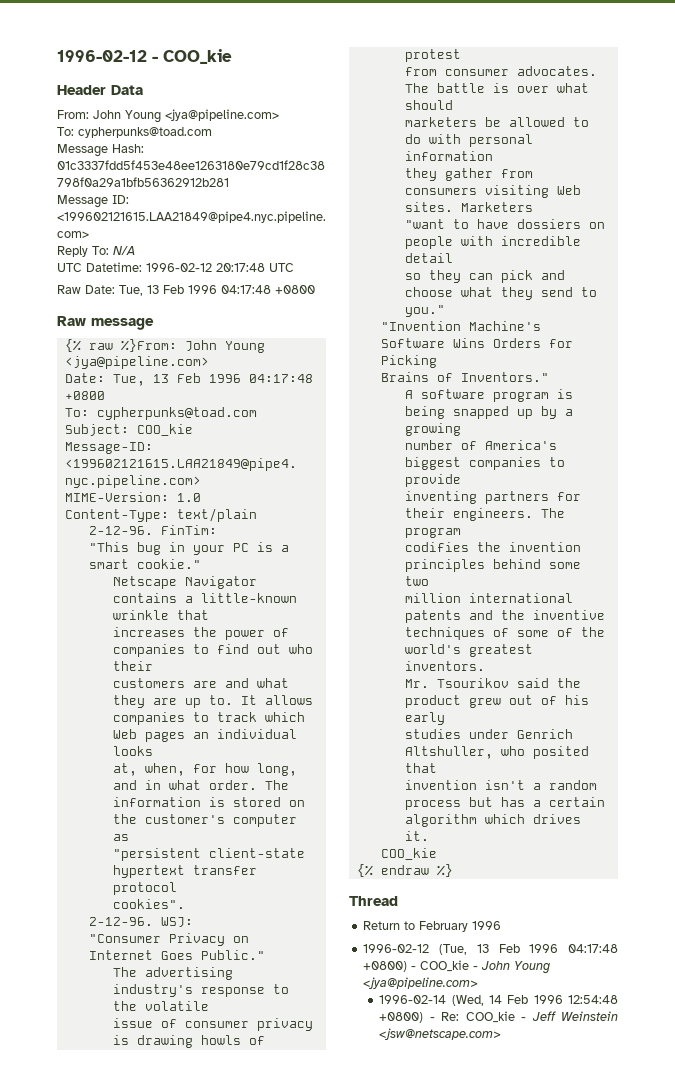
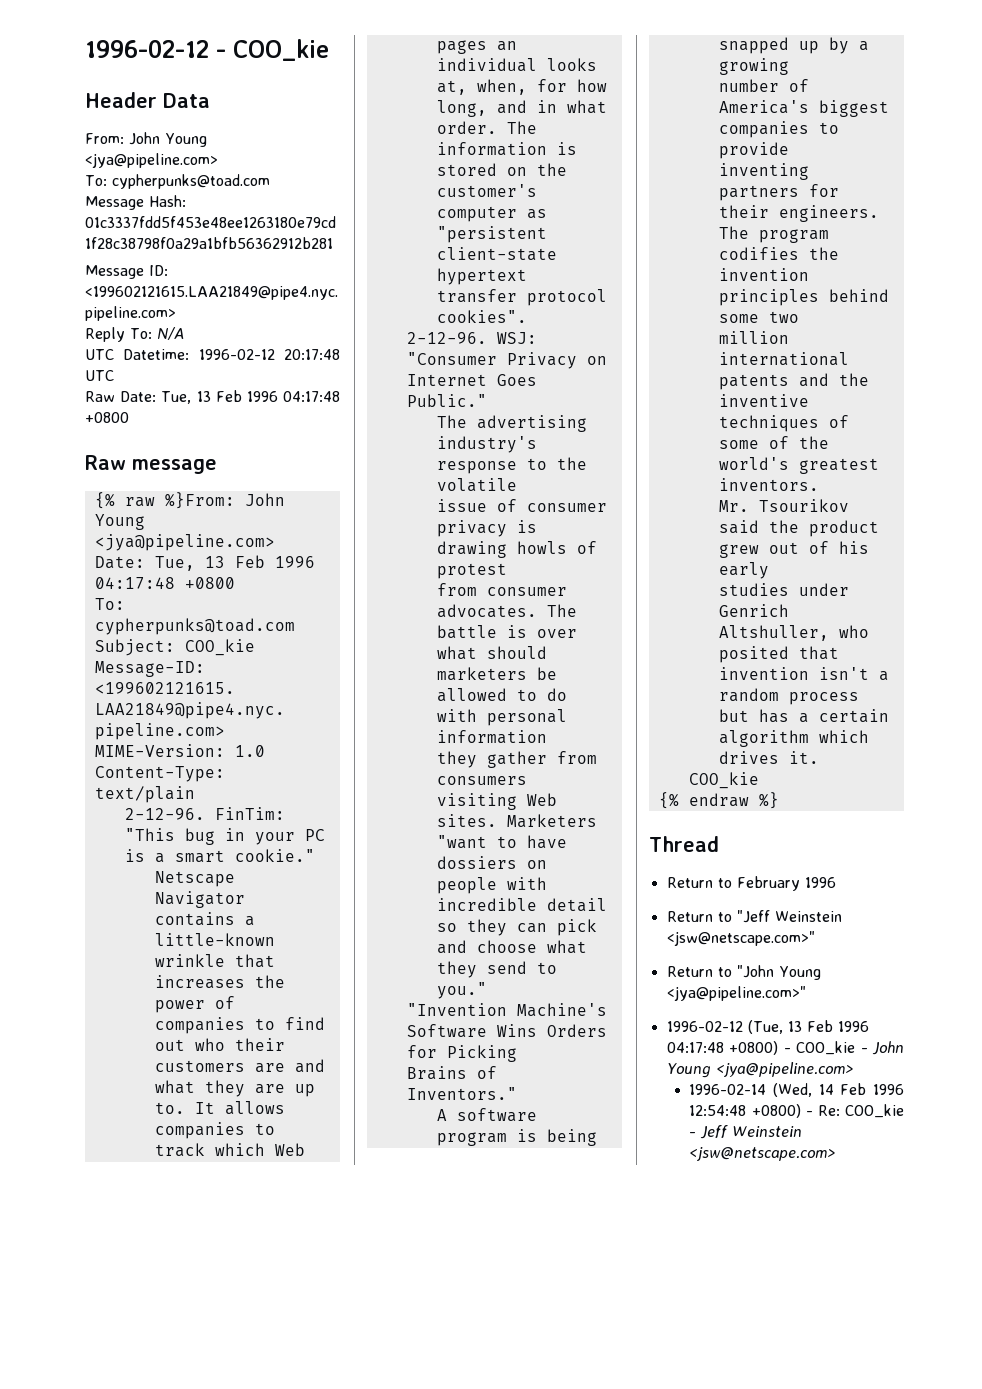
(502, 925) none -> [666,910,842,923] [666,931,815,946] [666,965,821,980] [666,986,806,1001] // Return to "Jeff Weinstein <jsw@netscape.com>" // Return to "John Young <jya@pipeline.com>"

